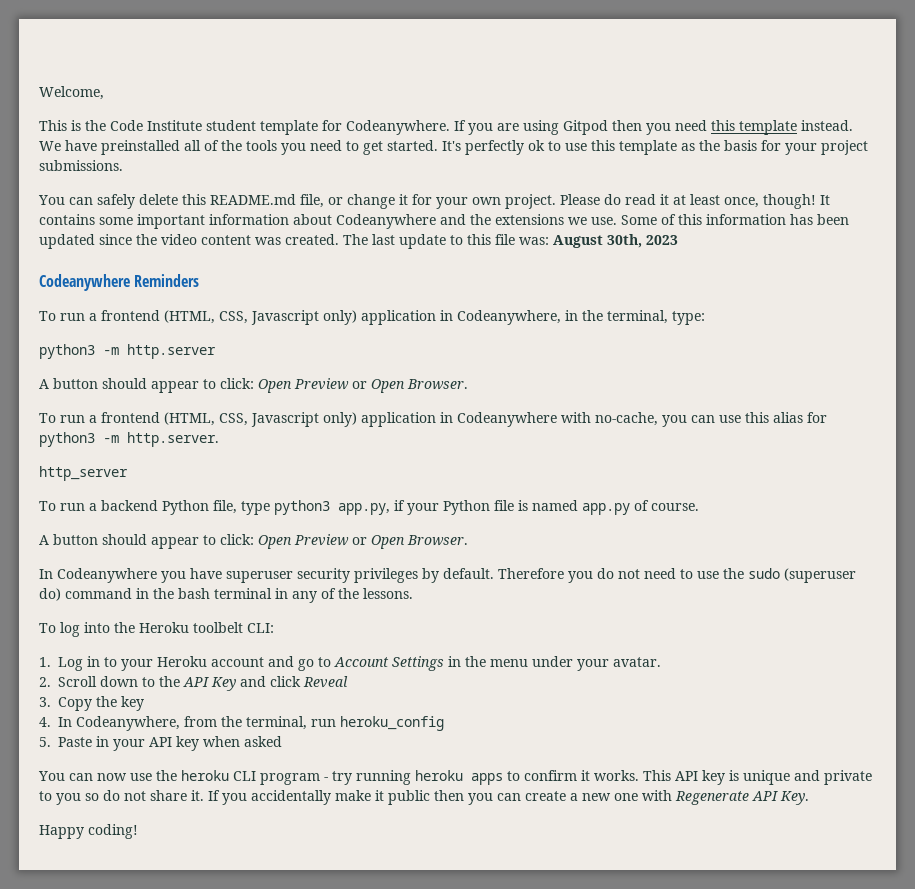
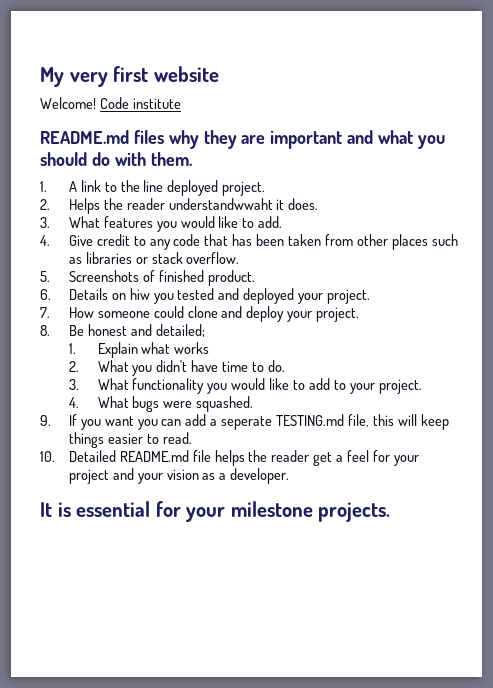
[39,86,104,100] [39,120,853,135] [39,140,868,155] [39,160,123,171] [38,194,830,209] [39,214,849,229] [39,234,678,249] [39,274,200,291] [39,310,705,325] [39,344,216,359] [39,378,468,393] [39,412,827,427] [39,432,219,447] [39,466,128,481] [39,500,699,515] [39,534,468,549] [39,568,856,583] [39,588,413,603] [39,622,274,637] [39,656,661,671] [39,676,348,691] [39,696,144,711] [39,716,444,731] [39,736,282,751] [38,770,872,785] [39,790,809,805] [39,824,138,839] Welcome, // This is the Code Institute student template for Codeanywhere. If you are using Gitpod then you need this template instead. We have preinstalled all of the tools you need to get started. It's perfectly ok to use this template as the basis for your project submissions. // You can safely delete this README.md file, or change it for your own project. Please do read it at least once, though! It contains some important information about Codeanywhere and the extensions we use. Some of this information has been updated since the video content was created. The last update to this file was: August 30th, 2023 // Codeanywhere Reminders // To run a frontend (HTML, CSS, Javascript only) application in Codeanywhere, in the terminal, type: // python3 -m http.server // A button should appear to click: Open Preview or Open Browser. // To run a frontend (HTML, CSS, Javascript only) application in Codeanywhere with no-cache, you can use this alias for python3 -m http.server. // http_server // To run a backend Python file, type python3 app.py, if your Python file is named app.py of course. // A button should appear to click: Open Preview or Open Browser. // In Codeanywhere you have superuser security privileges by default. Therefore you do not need to use the sudo (superuser do) command in the bash terminal in any of the lessons. // To log into the Heroku toolbelt CLI: // 1. Log in to your Heroku account and go to Account Settings in the menu under your avatar. // 2. Scroll down to the API Key and click Reveal // 3. Copy the key // 4. In Codeanywhere, from the terminal, run heroku_config // 5. Paste in your API key when asked // You can now use the heroku CLI program - try running heroku apps to confirm it works. This API key is unique and private to you so do not share it. If you accidentally make it public then you can create a new one with Regenerate API Key. // Happy coding! -> [40,66,219,87] [40,97,181,109] [40,130,445,149] [40,152,192,166] [40,180,266,196] [40,198,319,214] [40,216,283,232] [40,234,458,250] [68,252,240,264] [40,270,255,286] [40,288,371,304] [40,306,360,322] [40,324,205,337] [68,342,210,358] [68,360,286,376] [68,378,422,394] [68,396,254,412] [40,414,449,430] [68,432,192,448] [40,450,419,466] [68,468,290,484] [40,501,391,522] My very first website // Welcome! Code institute // README.md files why they are important and what you should do with them. // 1. A link to the line deployed project. // 2. Helps the reader understandwwaht it does. // 3. What features you would like to add. // 4. Give credit to any code that has been taken from other places such as libraries or stack overflow. // 5. Screenshots of finished product. // 6. Details on hiw you tested and deployed your project. // 7. How someone could clone and deploy your project. // 8. Be honest and detailed; // 1. Explain what works // 2. What you didn't have time to do. // 3. What functionality you would like to add to your project. // 4. What bugs were squashed. // 9. If you want you can add a seperate TESTING.md file, this will keep things easier to read. // 10. Detailed README.md file helps the reader get a feel for your project and your vision as a developer. // It is essential for your milestone projects.

